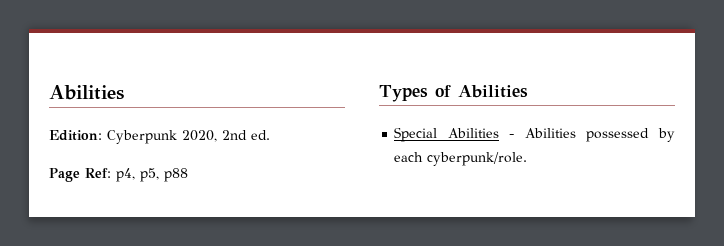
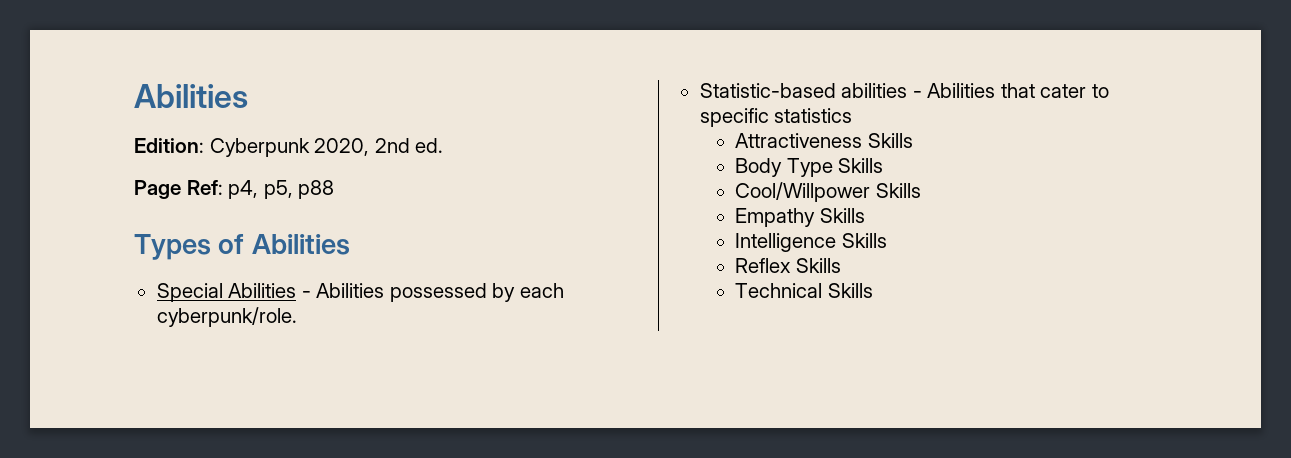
(528, 159) none -> [699,83,1109,98] [699,108,853,127] [735,133,913,148] [735,158,884,177] [735,182,921,202] [735,208,865,227] [735,233,887,252] [735,258,841,273] [735,283,873,298] // Statistic-based abilities - Abilities that cater to specific statistics // Attractiveness Skills // Body Type Skills // Cool/Willpower Skills // Empathy Skills // Intelligence Skills // Reflex Skills // Technical Skills

